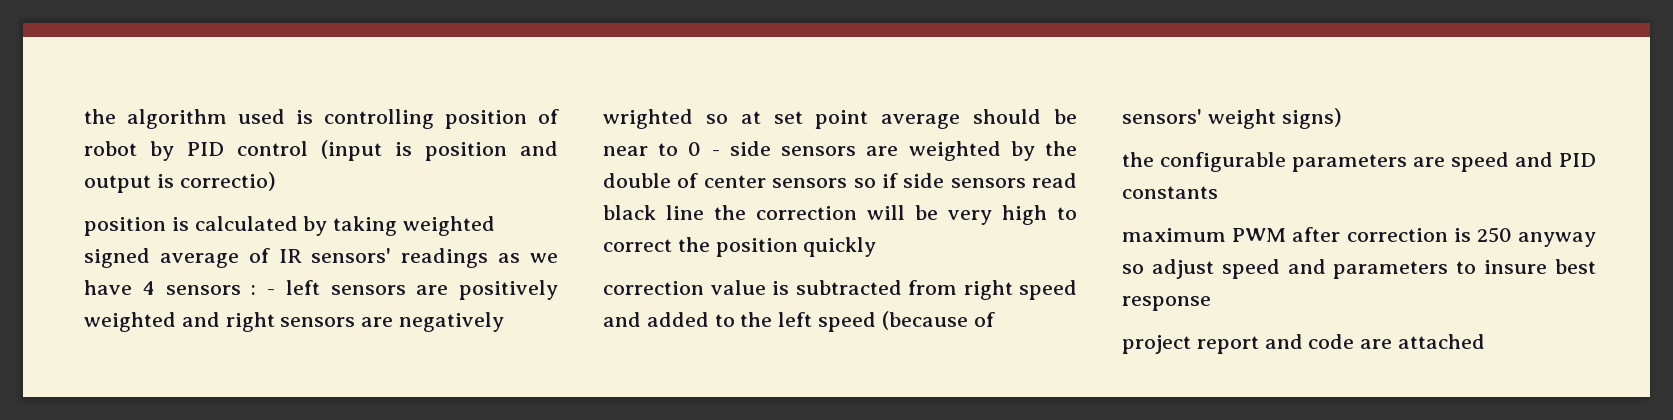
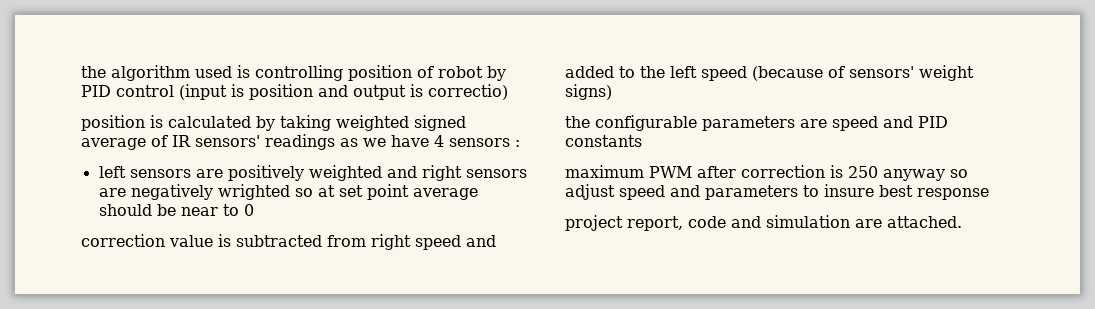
[267,289,275,295] - -> (520, 143) //
[711,141,1077,161] [603,173,1077,188] [603,205,1077,225] [603,237,877,257] - side sensors are weighted by the double of center sensors so if side sensors read black line the correction will be very high to correct the position quickly -> (254, 210) none
[1196,334,1486,354] report and code are attached -> [627,215,962,231] report, code and simulation are attached.

